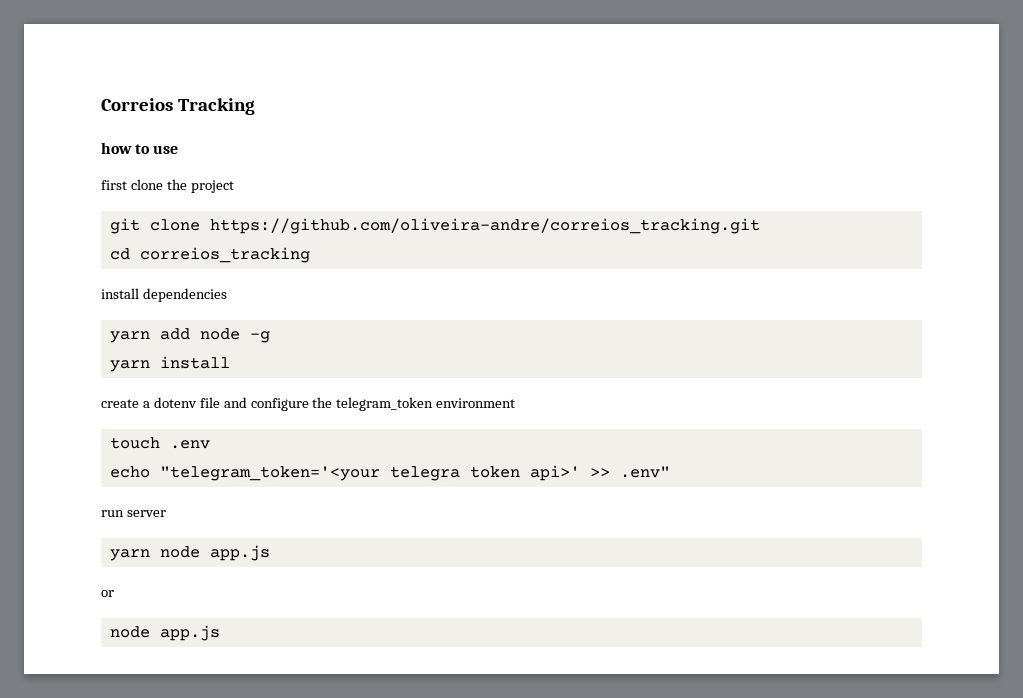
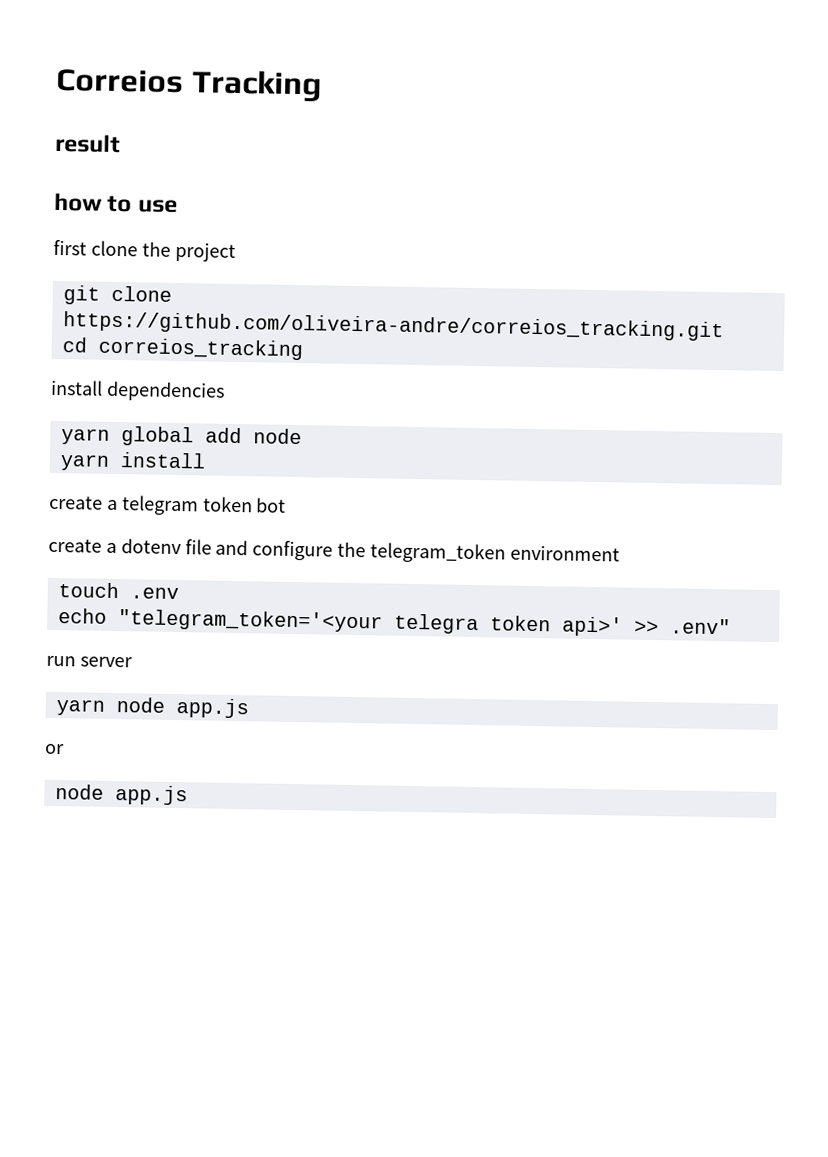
(255, 106) none -> [55,133,121,154] // result
(150, 337) none -> [120,426,194,447] global
[249,331,270,343] -g -> (302, 436) none
(230, 362) none -> [49,495,287,516] // create a telegram token bot

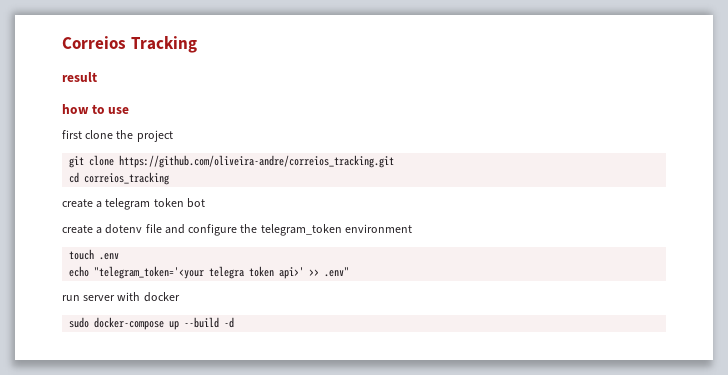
[51,379,225,402] [60,426,302,447] [59,452,206,471] // install dependencies // yarn global add node // yarn install -> (170, 178) none
[55,697,249,719] [45,743,65,755] [54,784,188,806] // yarn node app.js // or // node app.js -> [117,292,180,302] [69,317,235,330] with docker // sudo docker-compose up --build -d

